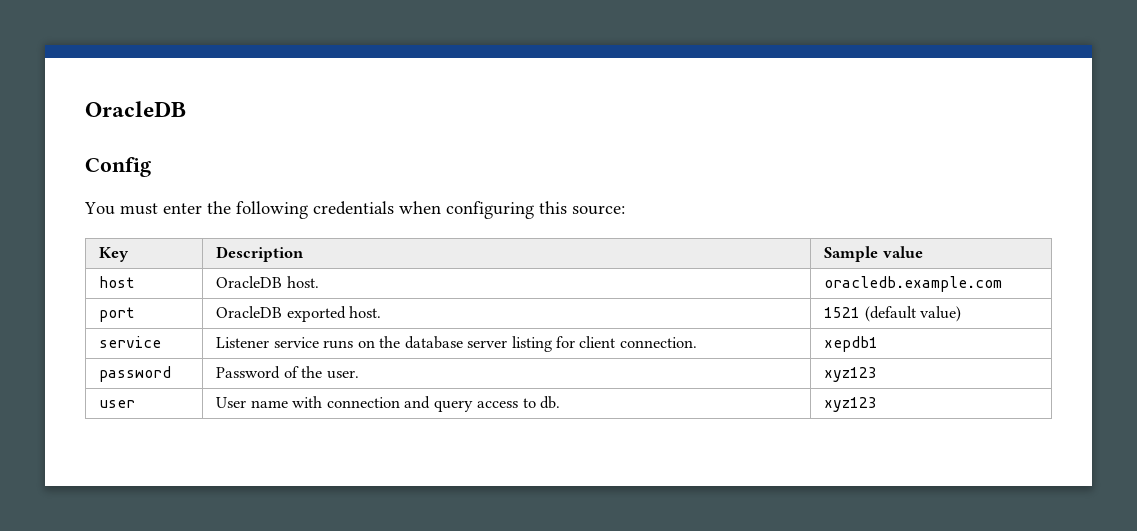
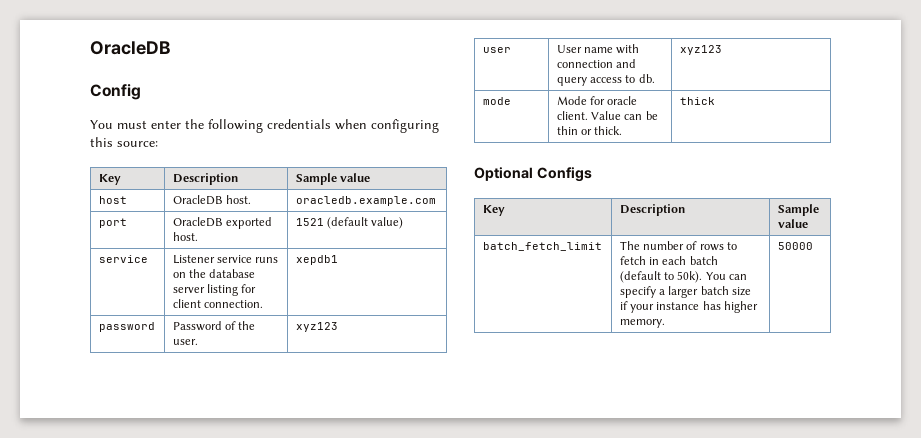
(878, 404) none -> [482,97,511,105] [556,96,638,105] [556,111,658,120] [556,126,623,135] [679,97,715,105] [474,167,592,182] [482,205,505,216] [619,204,686,216] [777,204,819,216] [777,219,808,228] [482,242,602,251] [619,241,738,251] [619,256,718,265] [619,271,748,283] [619,286,752,298] [619,301,759,313] [619,319,665,328] [777,242,813,250] // mode | Mode for oracle client. Value can be thin or thick. | thick // Optional Configs // Key | Description | Sample value // batch_fetch_limit | The number of rows to fetch in each batch (default to 50k). You can specify a larger batch size if your instance has higher memory. | 50000

